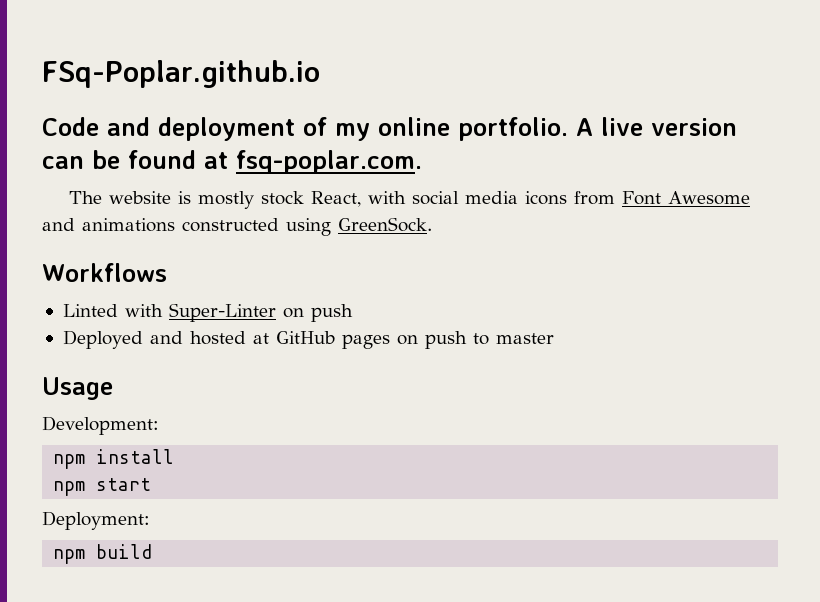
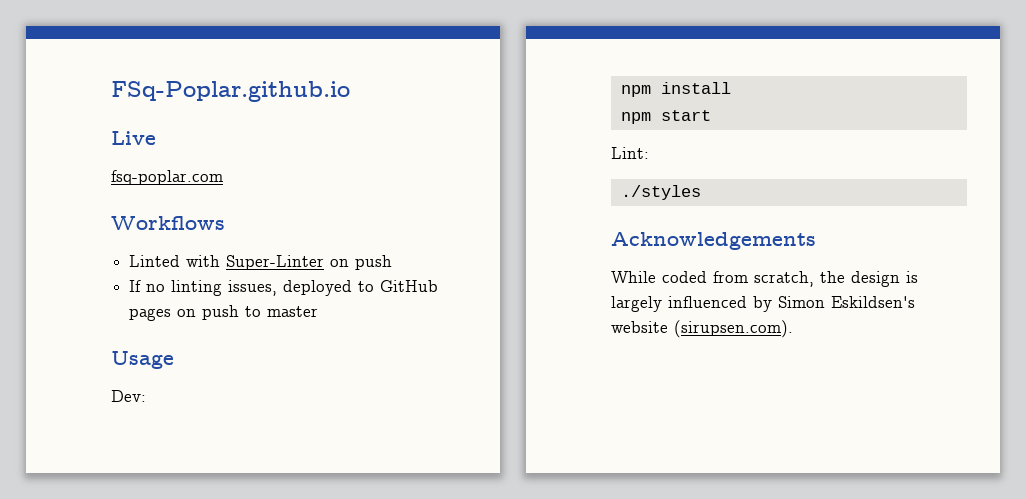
[42,117,737,141] [42,150,422,174] [69,191,751,209] [42,217,432,236] Code and deployment of my online portfolio. A live version can be found at fsq-poplar.com. // The website is mostly stock React, with social media icons from Font Awesome and animations constructed using GreenSock. -> [111,131,156,145] [111,170,223,185] Live // fsq-poplar.com
[62,330,269,349] Deployed and hosted at -> [129,280,375,296] If no linting issues, deployed to
[42,416,159,435] Development: -> [111,390,146,402] Dev:
[42,511,150,530] [53,544,153,564] Deployment: // npm build -> [611,147,649,159] [620,185,701,200] [611,232,816,250] [611,271,918,287] [611,296,915,312] [611,320,793,338] Lint: // ./styles // Acknowledgements // While coded from scratch, the design is largely influenced by Simon Eskildsen's website (sirupsen.com).

